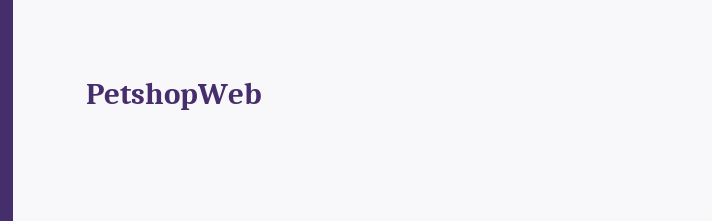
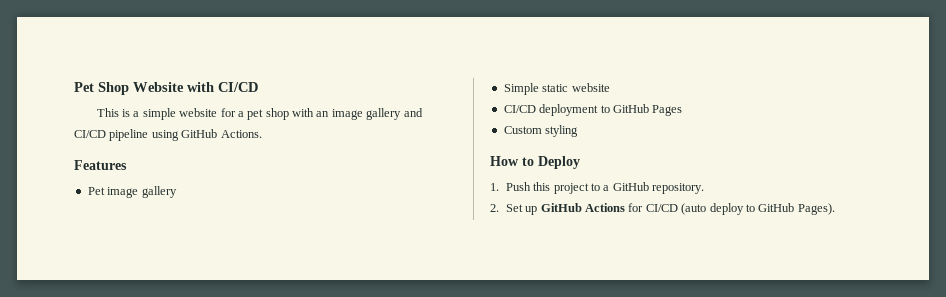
[86,82,262,110] PetshopWeb -> [74,82,258,95] [96,108,423,120] [74,129,262,141] [74,160,127,170] [87,186,177,198] [503,83,610,95] [503,104,683,116] [503,125,579,137] [490,156,580,169] [490,182,705,194] [490,203,835,215] Pet Shop Website with CI/CD // This is a simple website for a pet shop with an image gallery and CI/CD pipeline using GitHub Actions. // Features // Pet image gallery // Simple static website // CI/CD deployment to GitHub Pages // Custom styling // How to Deploy // 1. Push this project to a GitHub repository. // 2. Set up GitHub Actions for CI/CD (auto deploy to GitHub Pages).

